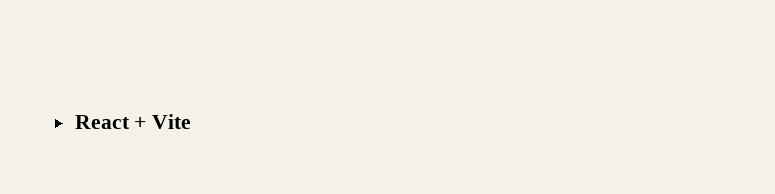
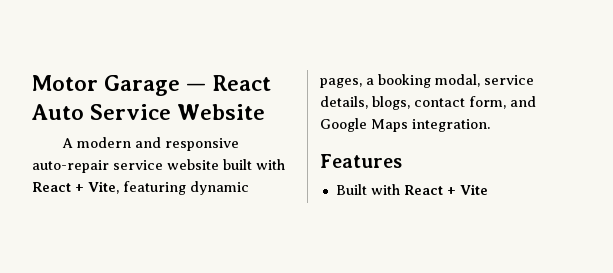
(74, 122) none -> [32,75,272,96] [31,104,266,120] [62,137,240,151] [32,159,285,173] [32,181,249,195] [320,74,534,88] [320,96,536,110] [320,118,490,132] [320,154,402,168] [335,184,400,195] Motor Garage — React Auto Service Website // A modern and responsive auto-repair service website built with React + Vite, featuring dynamic pages, a booking modal, service details, blogs, contact form, and Google Maps integration. // Features // Built with

